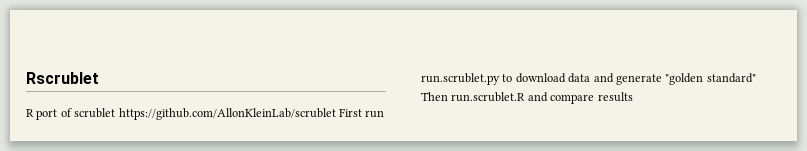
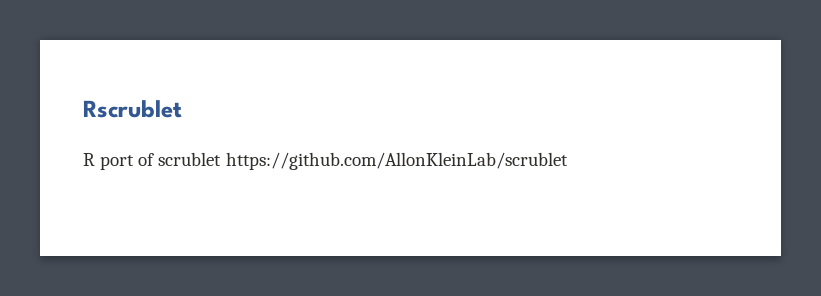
[338,108,385,118] [421,73,756,85] [421,92,633,104] First run run.scrublet.py to download data and generate "golden standard" Then run.scrublet.R and compare results -> (568, 161) none

